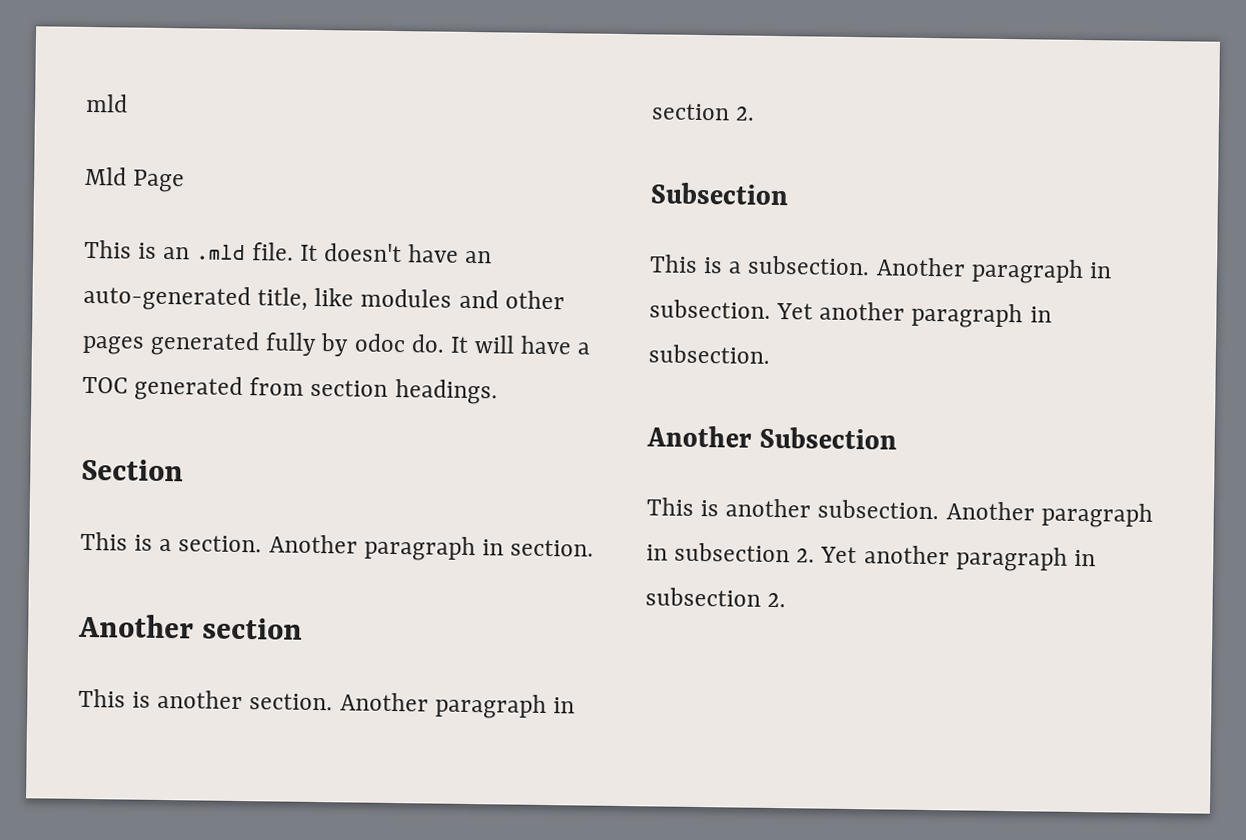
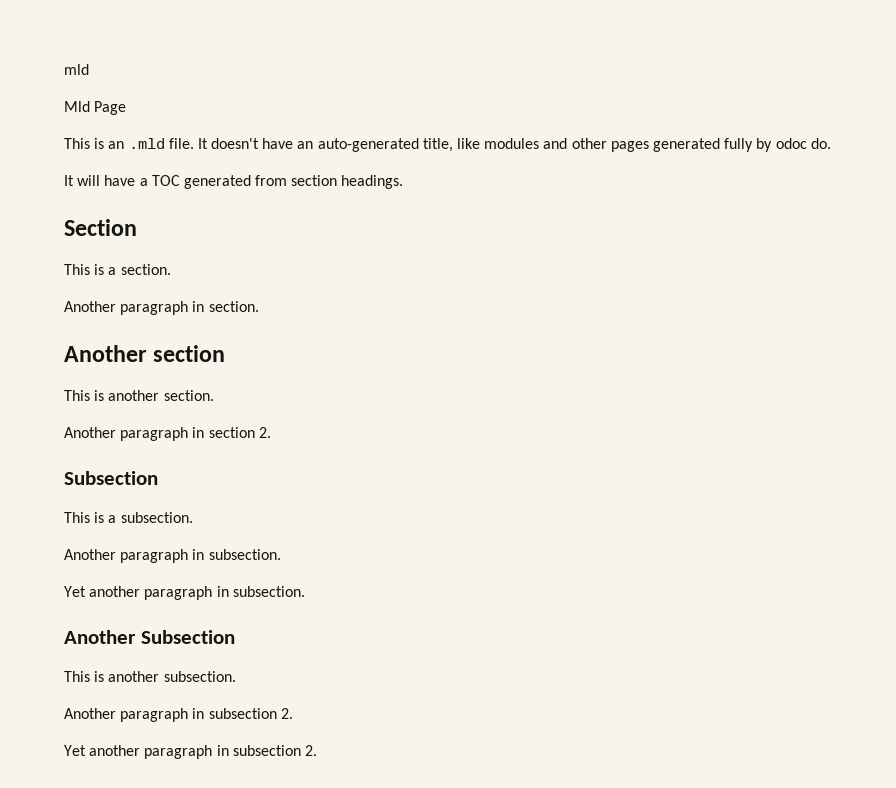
(445, 343) none -> (831, 143) //
(263, 544) none -> (171, 269) //
(334, 702) none -> (214, 395) //
(871, 265) none -> (193, 517) //
(771, 309) none -> (281, 554) //
(940, 509) none -> (236, 676) //
(816, 555) none -> (293, 713) //

